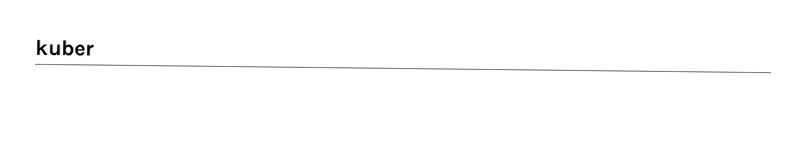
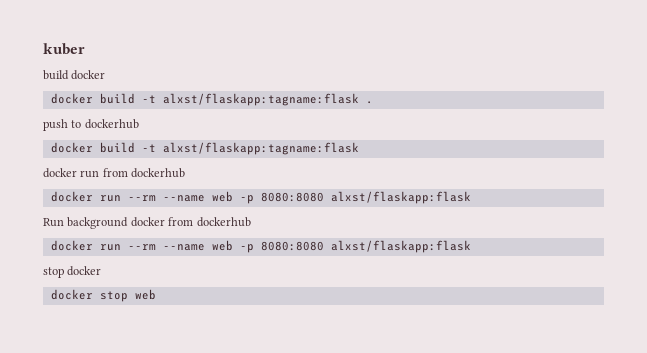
(95, 48) none -> [43,70,106,80] [50,93,373,106] [43,119,139,131] [50,142,359,155] [43,168,186,178] [50,191,471,204] [43,217,251,229] [50,240,471,253] [43,266,102,278] [50,289,156,302] // build docker // docker build -t alxst/flaskapp:tagname:flask . // push to dockerhub // docker build -t alxst/flaskapp:tagname:flask // docker run from dockerhub // docker run --rm --name web -p 8080:8080 alxst/flaskapp:flask // Run background docker from dockerhub // docker run --rm --name web -p 8080:8080 alxst/flaskapp:flask // stop docker // docker stop web

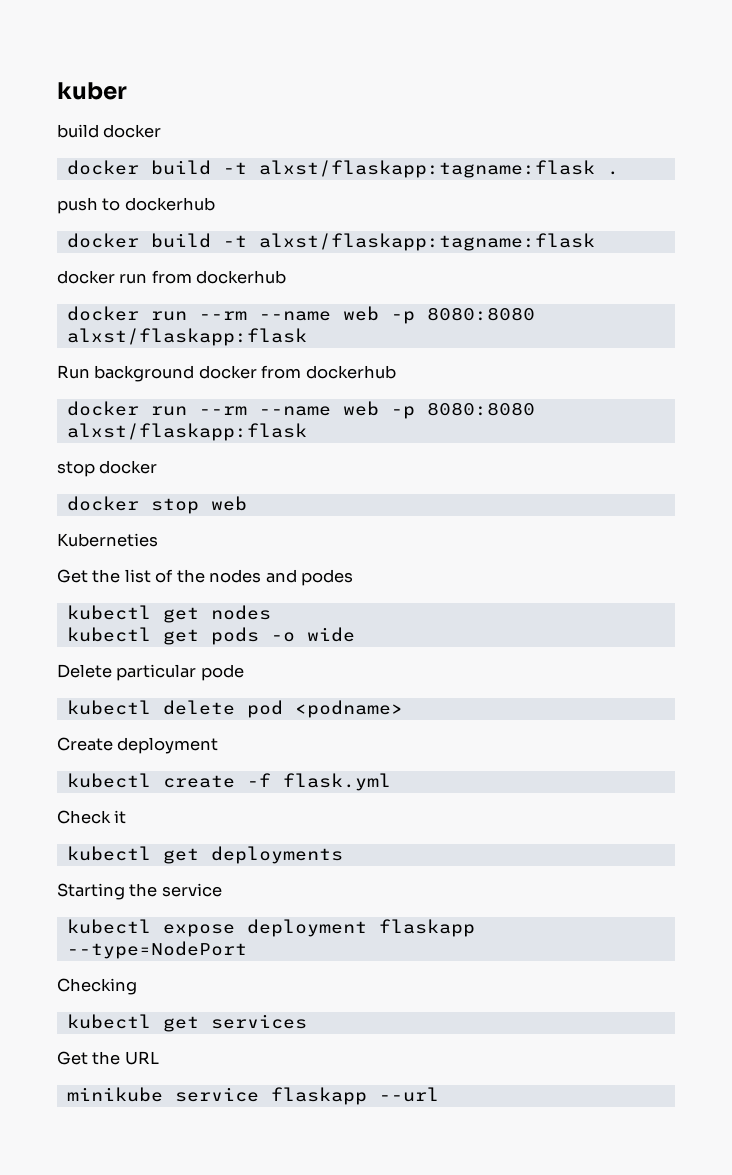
(156, 294) none -> [57,533,158,547] [57,569,354,586] [66,605,271,623] [66,627,355,645] [57,664,244,681] [66,700,403,718] [57,737,219,754] [66,773,391,791] [57,810,127,824] [66,846,343,864] [57,883,222,900] [66,919,475,937] [66,941,247,959] [57,978,137,995] [66,1014,307,1032] [57,1051,159,1065] [66,1087,439,1105] // Kuberneties // Get the list of the nodes and podes // kubectl get nodes // kubectl get pods -o wide // Delete particular pode // kubectl delete pod <podname> // Create deployment // kubectl create -f flask.yml // Check it // kubectl get deployments // Starting the service // kubectl expose deployment flaskapp --type=NodePort // Checking // kubectl get services // Get the URL // minikube service flaskapp --url

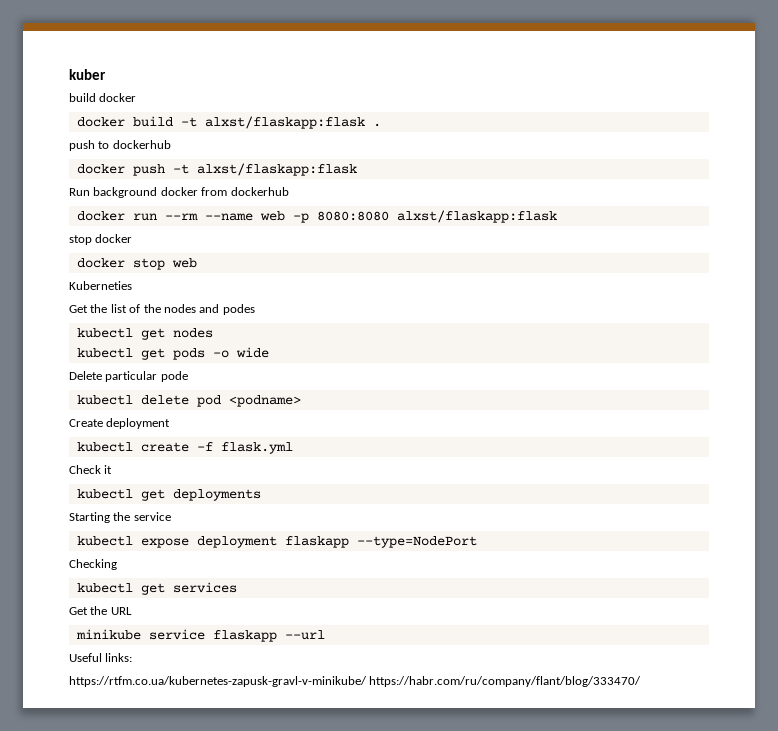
[258,160,595,178] alxst/flaskapp:tagname:flask -> [204,116,365,129] alxst/flaskapp:flask
[150,233,595,251] [57,270,287,284] [66,306,535,324] build -t alxst/flaskapp:tagname:flask // docker run from dockerhub // docker run --rm --name web -p 8080:8080 -> [132,164,189,176] push -t
(439, 1094) none -> [69,653,133,662] [69,676,642,687] // Useful links: // https://rtfm.co.ua/kubernetes-zapusk-gravl-v-minikube/ https://habr.com/ru/company/flant/blog/333470/

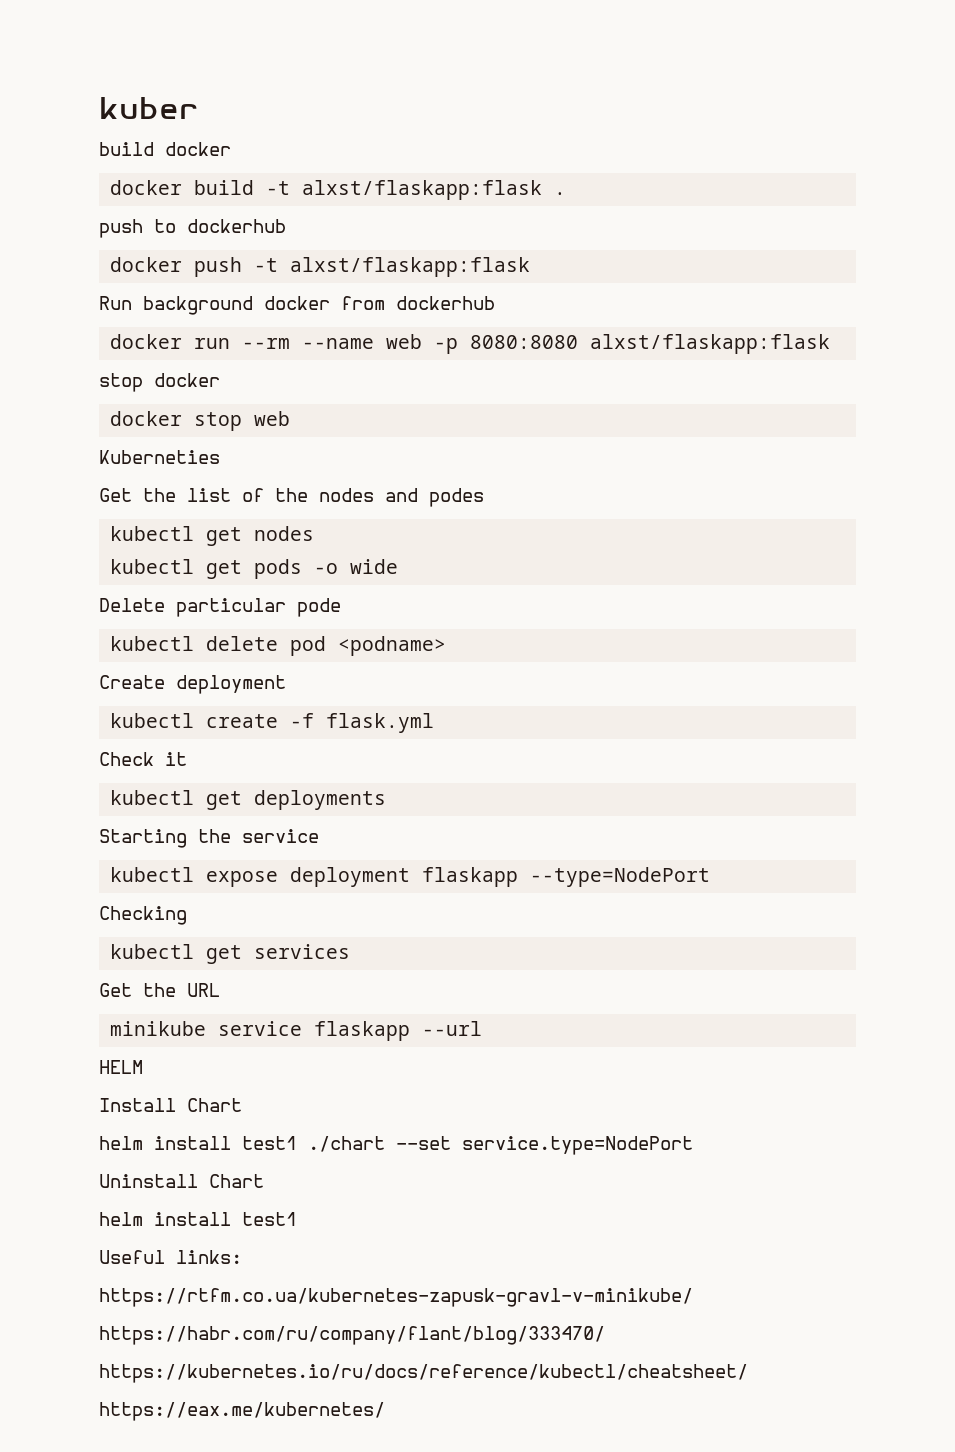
(325, 635) none -> [99,1060,143,1074] [99,1098,242,1112] [99,1136,693,1155] [99,1174,264,1188] [99,1212,297,1226] // HELM // Install Chart // helm install test1 ./chart --set service.type=NodePort // Uninstall Chart // helm install test1
(367, 681) none -> (693, 1297) //
(642, 681) none -> [99,1364,748,1383] [99,1402,385,1421] // https://kubernetes.io/ru/docs/reference/kubectl/cheatsheet/ // https://eax.me/kubernetes/

